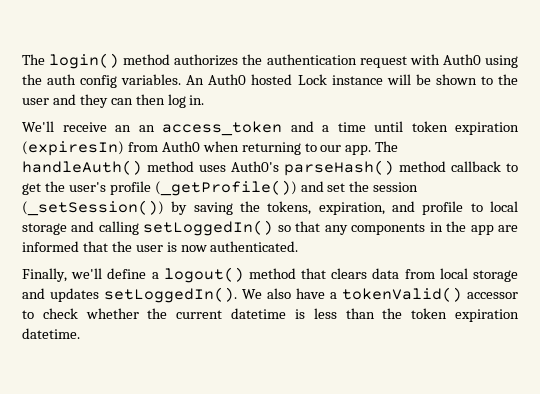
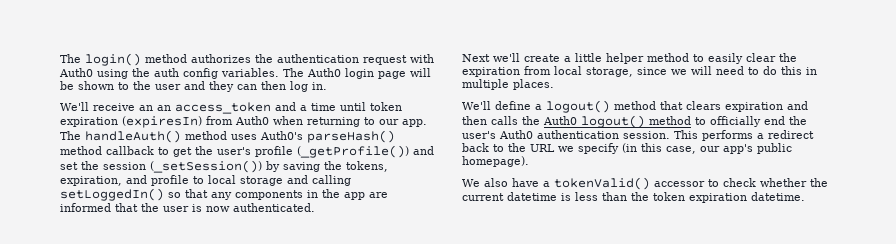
[186,74,383,85] An Auth0 hosted Lock instance -> [283,68,406,79] The Auth0 login page
[22,268,103,282] Finally, we'll -> [462,53,797,64] [462,66,817,77] [462,79,554,90] [462,101,491,110] Next we'll create a little helper method to easily clear the expiration from local storage, since we will need to do this in multiple places. // We'll
[372,268,518,282] [22,287,237,303] data from local storage and updates setLoggedIn(). -> [725,101,808,112] [462,115,807,128] [462,130,814,141] [462,143,792,154] [462,156,529,167] expiration and then calls the Auth0 logout() method to officially end the user's Auth0 authentication session. This performs a redirect back to the URL we specify (in this case, our app's public homepage). //

